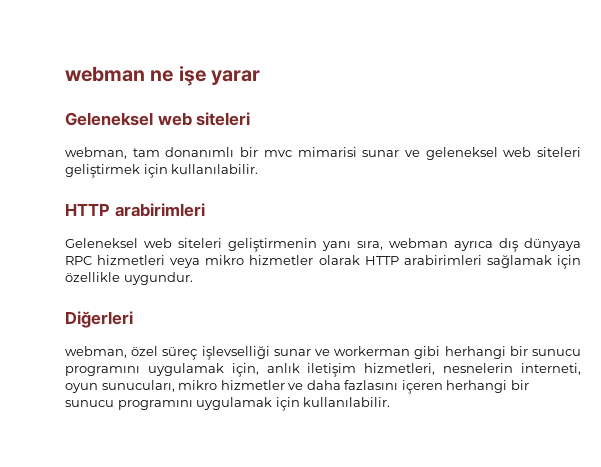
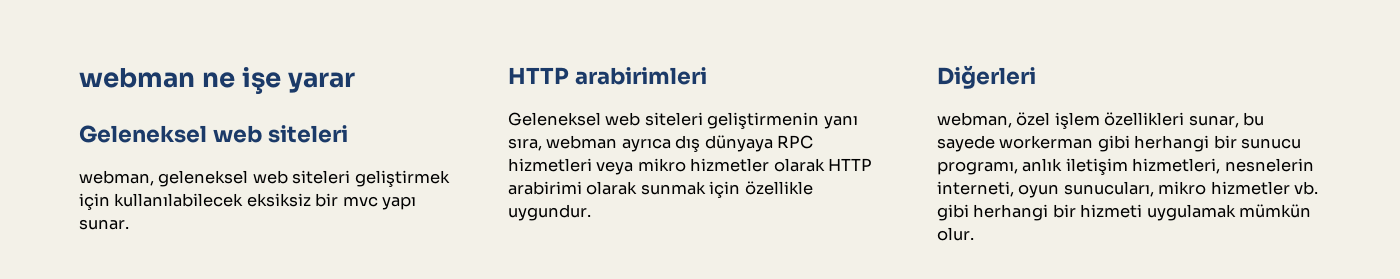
[132,147,420,157] tam donanımlı bir mvc mimarisi sunar ve -> (154, 178) none
[171,164,259,174] kullanılabilir. -> [114,193,417,210] [79,219,129,230] kullanılabilecek eksiksiz bir mvc yapı sunar.
[403,255,552,268] arabirimleri sağlamak -> [508,181,706,195] arabirimi olarak sunmak
[162,346,330,360] süreç işlevselliği sunar ve -> [1054,112,1265,129] [937,135,995,152] işlem özellikleri sunar, bu sayede
[65,363,259,377] programını uygulamak için, -> [937,161,1018,175] programı,
[288,380,529,394] [65,397,391,411] ve daha fazlasını içeren herhangi bir sunucu programını uygulamak için kullanılabilir. -> [1294,181,1319,195] [937,204,1312,221] [937,227,974,241] vb. gibi herhangi bir hizmeti uygulamak mümkün olur.

